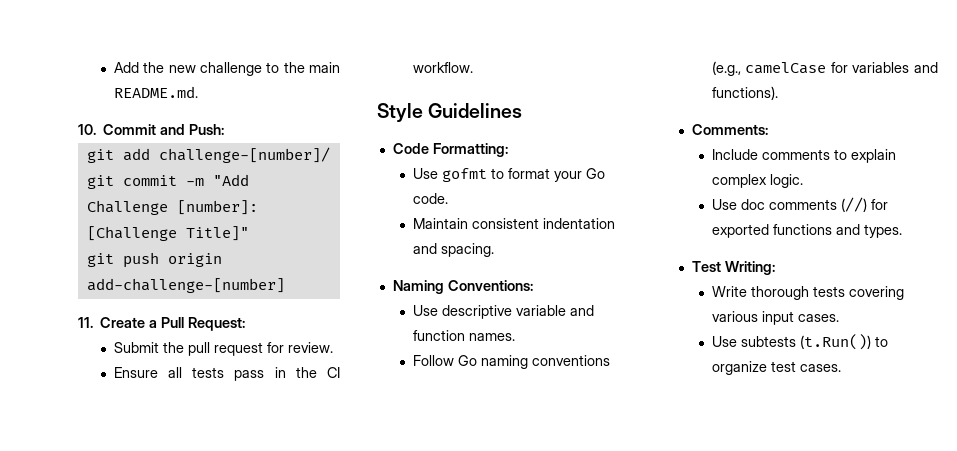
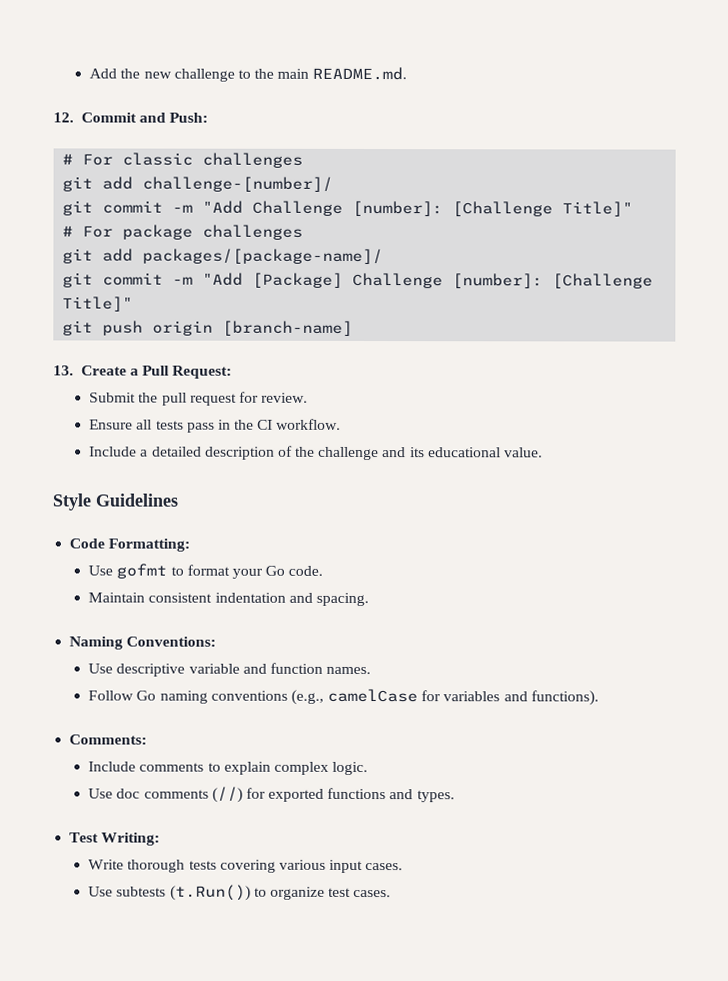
[78,124,96,135] 10. -> [53,112,74,123] 12.
(225, 129) none -> [62,152,304,168] // # For classic challenges
(249, 233) none -> [62,224,304,240] [62,248,384,265] [62,272,654,289] [62,296,134,312] // # For package challenges // git add packages/[package-name]/ // git commit -m "Add [Package] Challenge [number]: [Challenge Title]"
[86,278,285,293] [78,317,93,328] add-challenge-[number] // 11. -> [222,320,354,336] [53,365,74,376] [branch-name] // 13.
(473, 67) none -> [89,445,544,461] // Include a detailed description of the challenge and its educational value.

